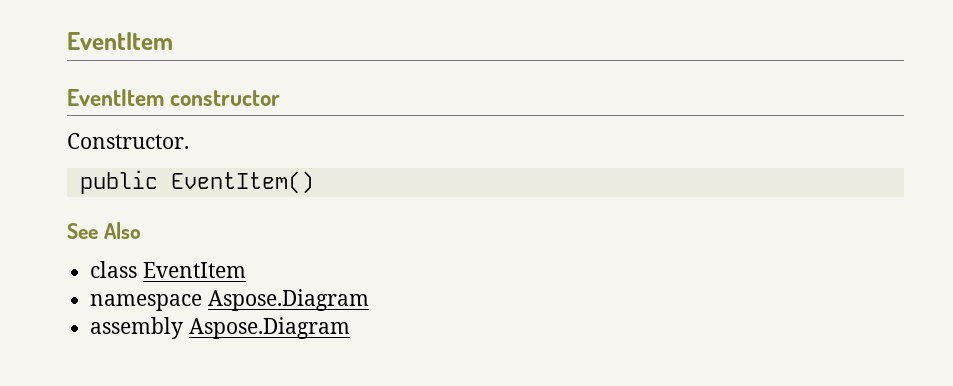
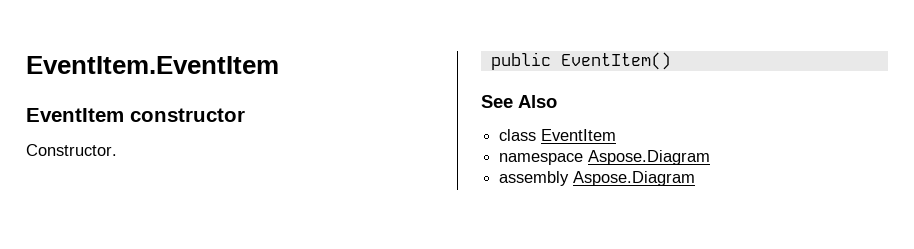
[67,32,173,50] EventItem -> [26,56,279,74] EventItem.EventItem

